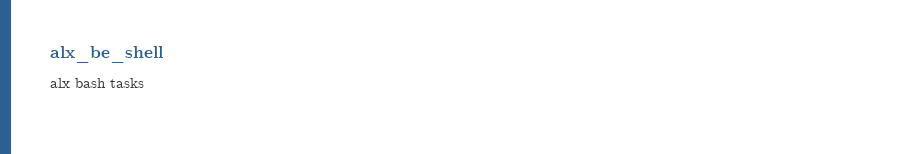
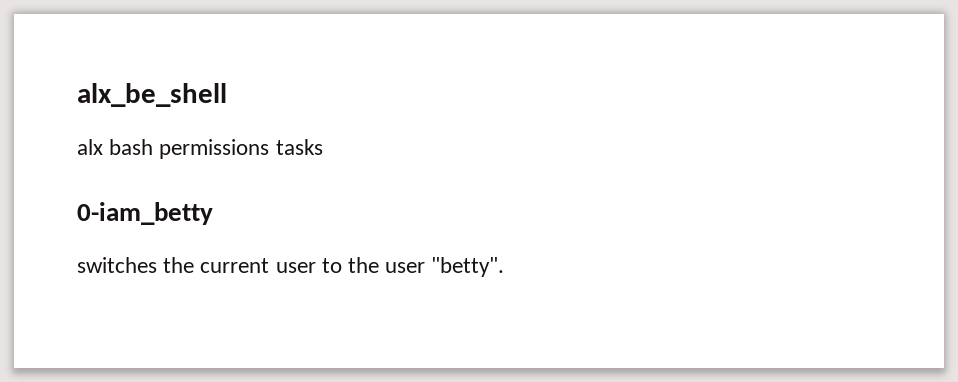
(106, 83) none -> [159,139,270,159] permissions
(144, 83) none -> [77,202,213,225] [77,257,505,277] // 0-iam_betty // switches the current user to the user "betty".

